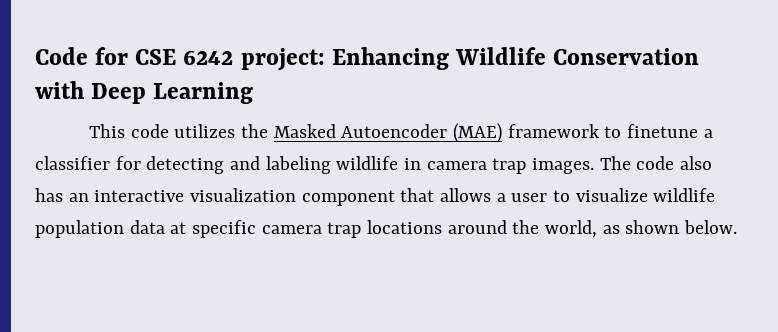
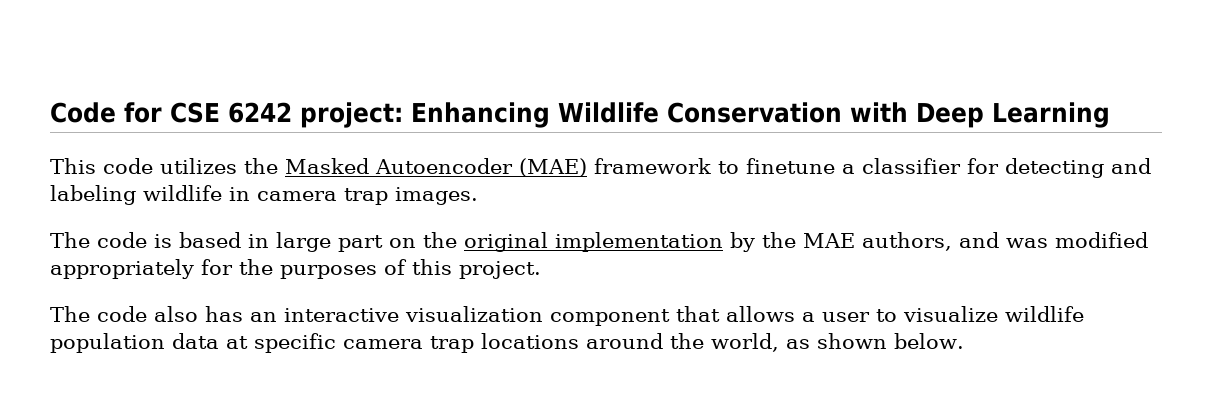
(595, 166) none -> [50,232,1148,252] [50,259,541,279] // The code is based in large part on the original implementation by the MAE authors, and was modified appropriately for the purposes of this project. //

